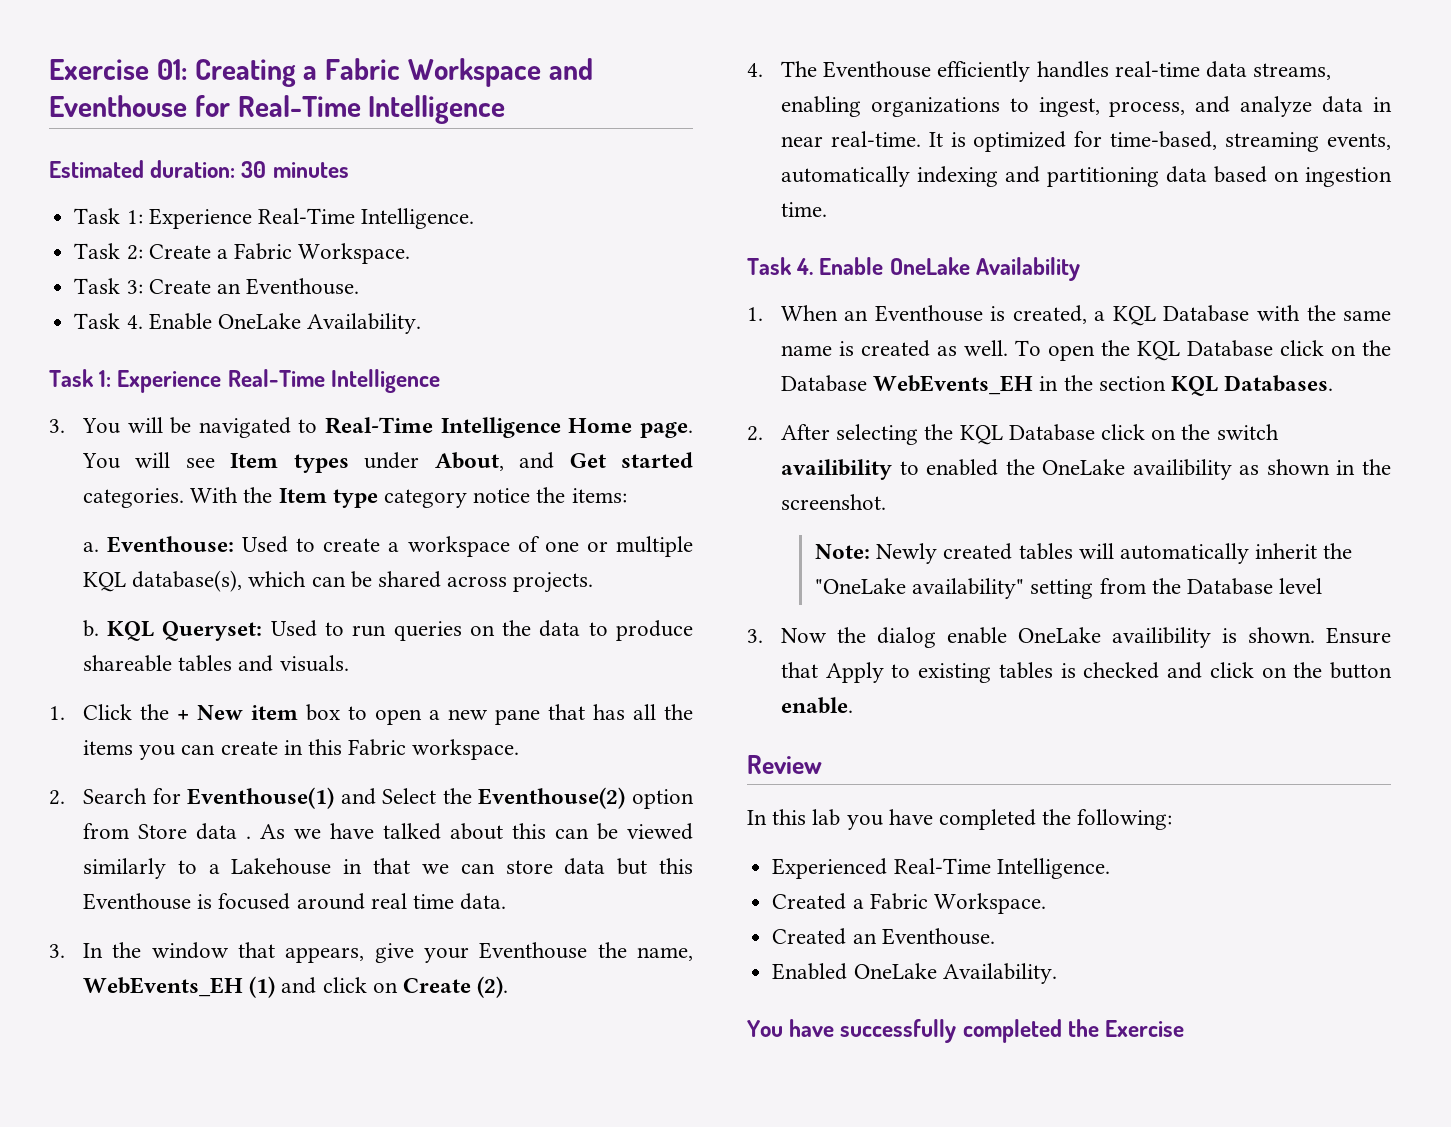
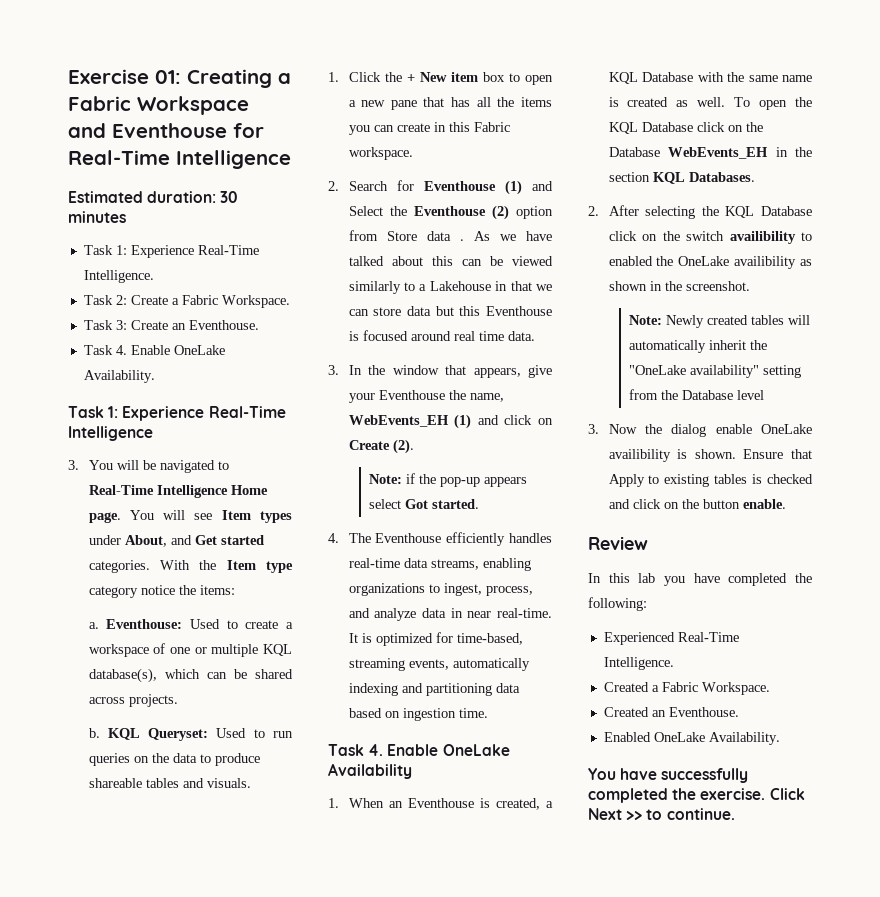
[187,787,335,809] Eventhouse(1) -> [423,180,522,195] Eventhouse (1)
[478,787,626,809] Eventhouse(2) -> [413,205,509,220] Eventhouse (2)
(509, 987) none -> [369,473,528,487] [369,499,480,509] // Note: if the pop-up appears select Got started.
[1105,1020,1185,1037] Exercise -> [700,788,805,800] [588,808,735,820] exercise. Click Next >> to continue.

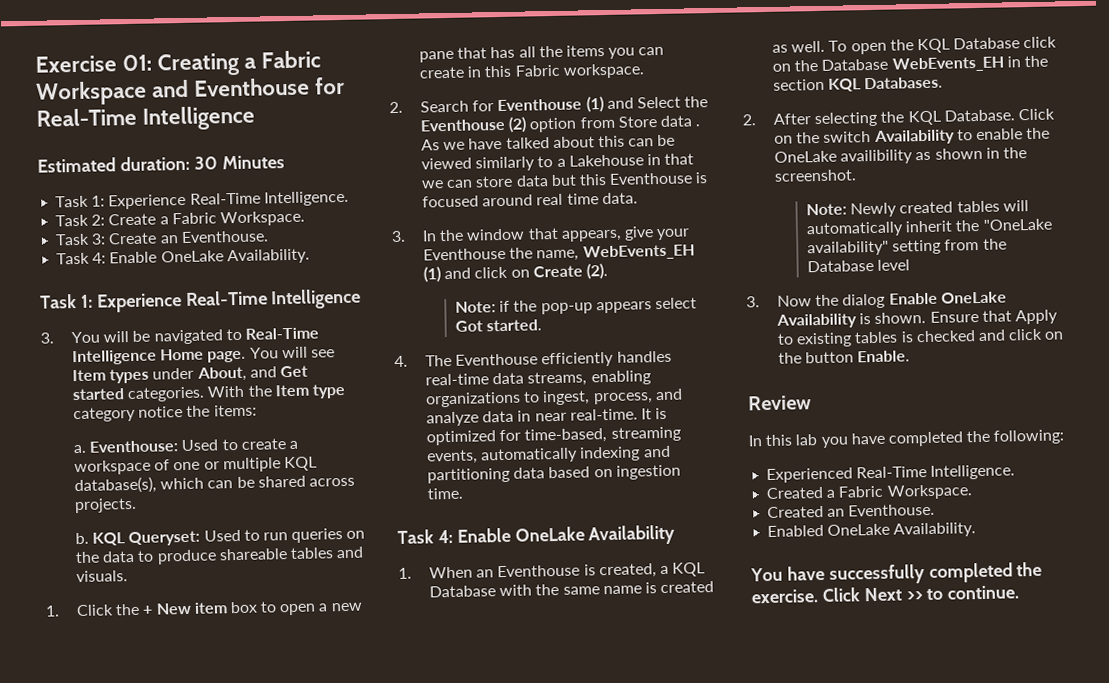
[68,211,126,223] minutes -> [221,155,285,170] Minutes
[115,345,127,355] 4. -> [92,252,107,264] 4:
[368,744,384,756] 4. -> [437,529,453,544] 4:
[761,206,812,216] [608,231,637,241] Database click -> [943,108,1055,122] Database. Click
[729,231,812,244] [608,256,653,266] availibility to enabled -> [873,128,1023,145] Availability to enable
[715,424,812,434] [608,449,671,462] enable OneLake availibility -> [888,291,1007,305] [775,313,857,329] Enable OneLake Availability
[742,499,786,509] enable. -> [857,350,911,363] Enable.

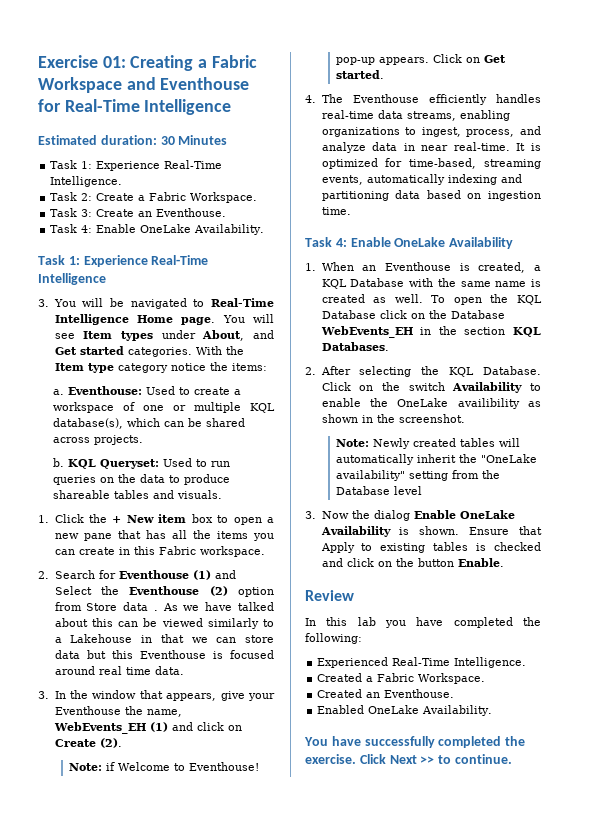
[513,297,697,315] [454,320,483,332] the pop-up appears select Got -> [117,762,259,771] [335,54,506,65] Welcome to Eventhouse! pop-up appears. Click on Get

